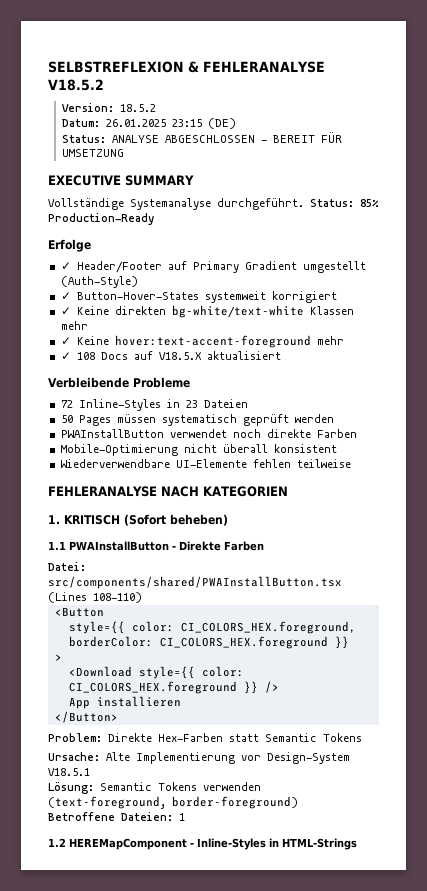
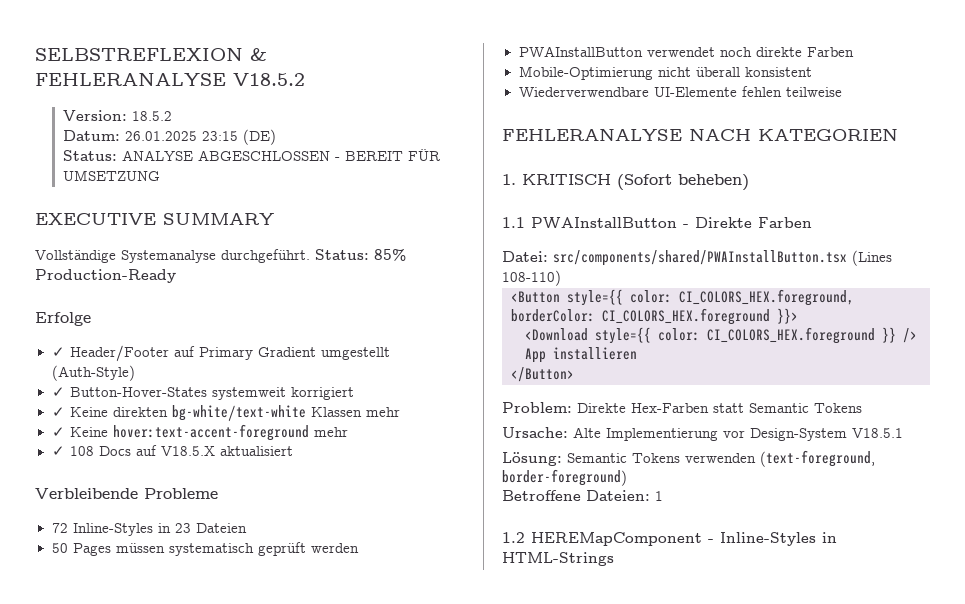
(104, 612) // -> (560, 297) none
[334,636,349,649] [54,654,62,661] }} // > -> [777,308,798,324] }}>

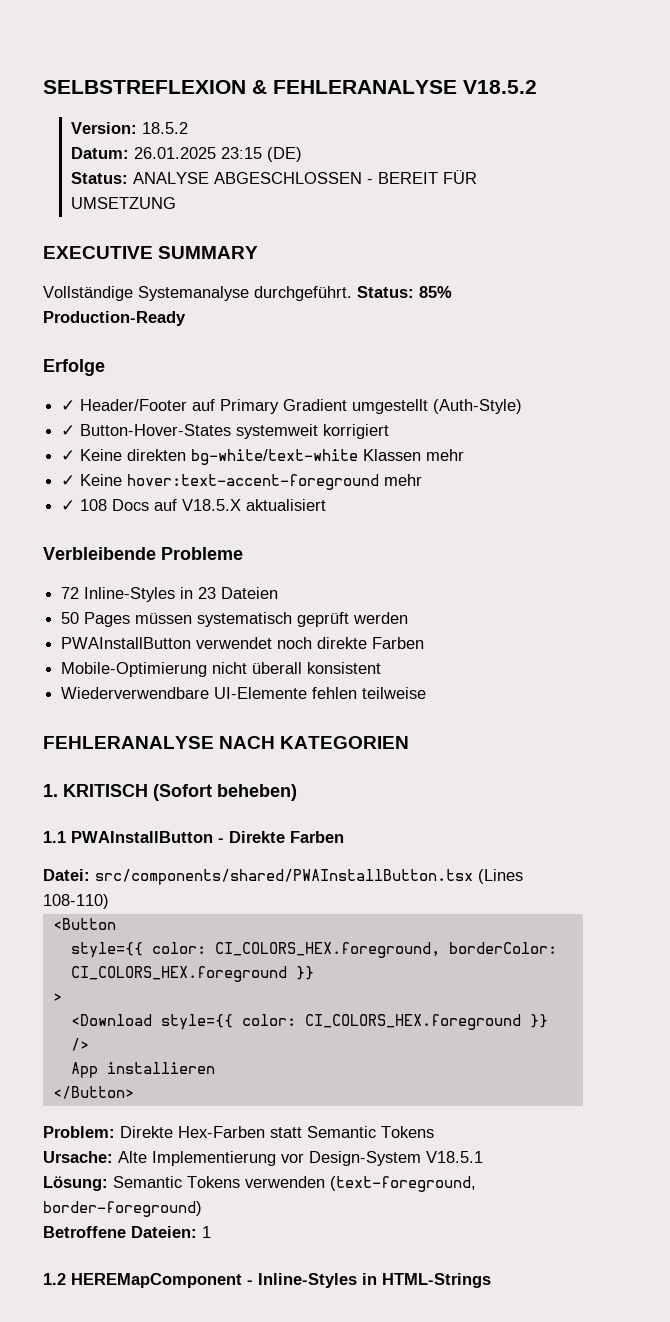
(560, 297) none -> (116, 924) //
[777,308,798,324] }}> -> [295,966,314,980] [52,993,62,1002] }} // >

